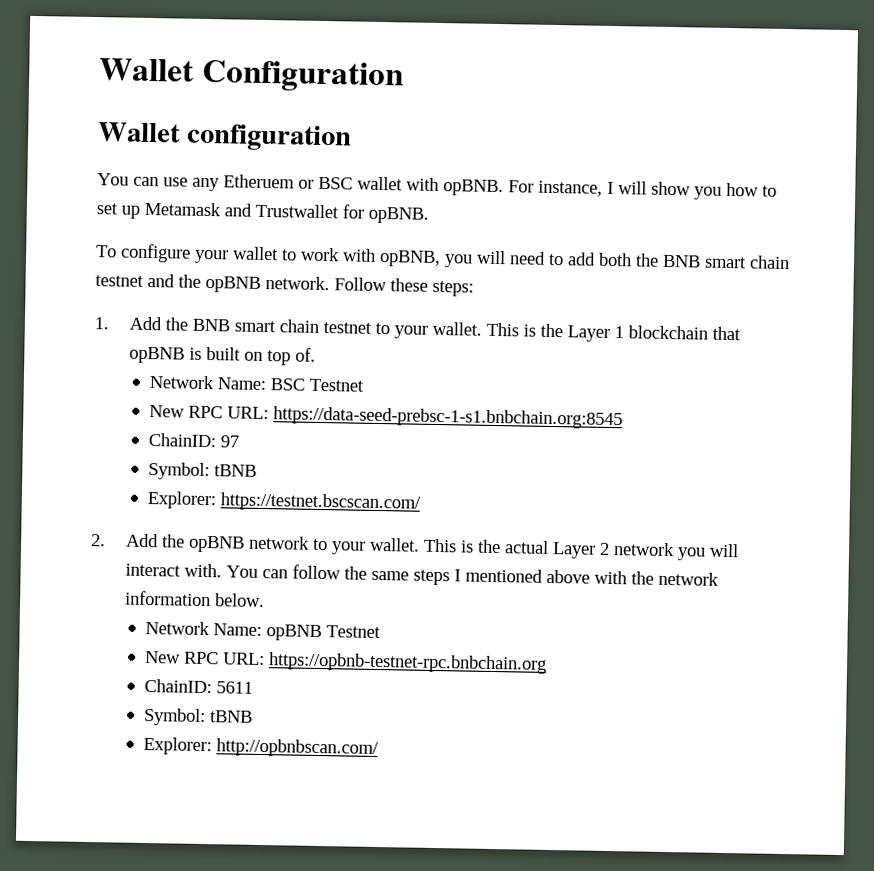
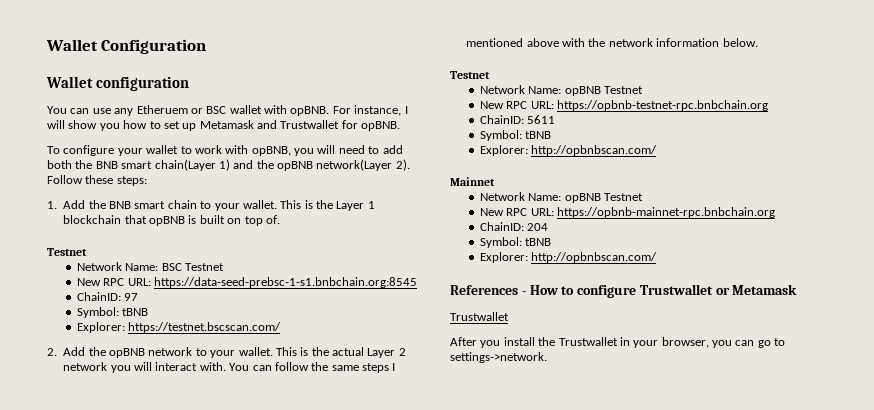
[749,255,790,270] [95,275,144,287] chain testnet -> [154,159,230,171] chain(Layer 1)
[265,276,330,291] network. -> [316,159,410,171] network(Layer 2).
[323,322,373,334] testnet -> (197, 204) none
(317, 354) none -> [47,248,87,256] // Testnet
(266, 600) none -> [450,71,490,79] // Testnet
(379, 748) none -> [450,177,495,186] [480,192,644,203] [480,207,776,218] [480,222,549,231] [480,237,552,248] [480,252,658,263] [450,284,798,298] [450,312,509,321] [450,337,786,348] [450,352,547,363] // Mainnet // Network Name: opBNB Testnet // New RPC URL: https://opbnb-mainnet-rpc.bnbchain.org // ChainID: 204 // Symbol: tBNB // Explorer: http://opbnbscan.com/ // References - How to configure Trustwallet or Metamask // Trustwallet // After you install the Trustwallet in your browser, you can go to settings->network.

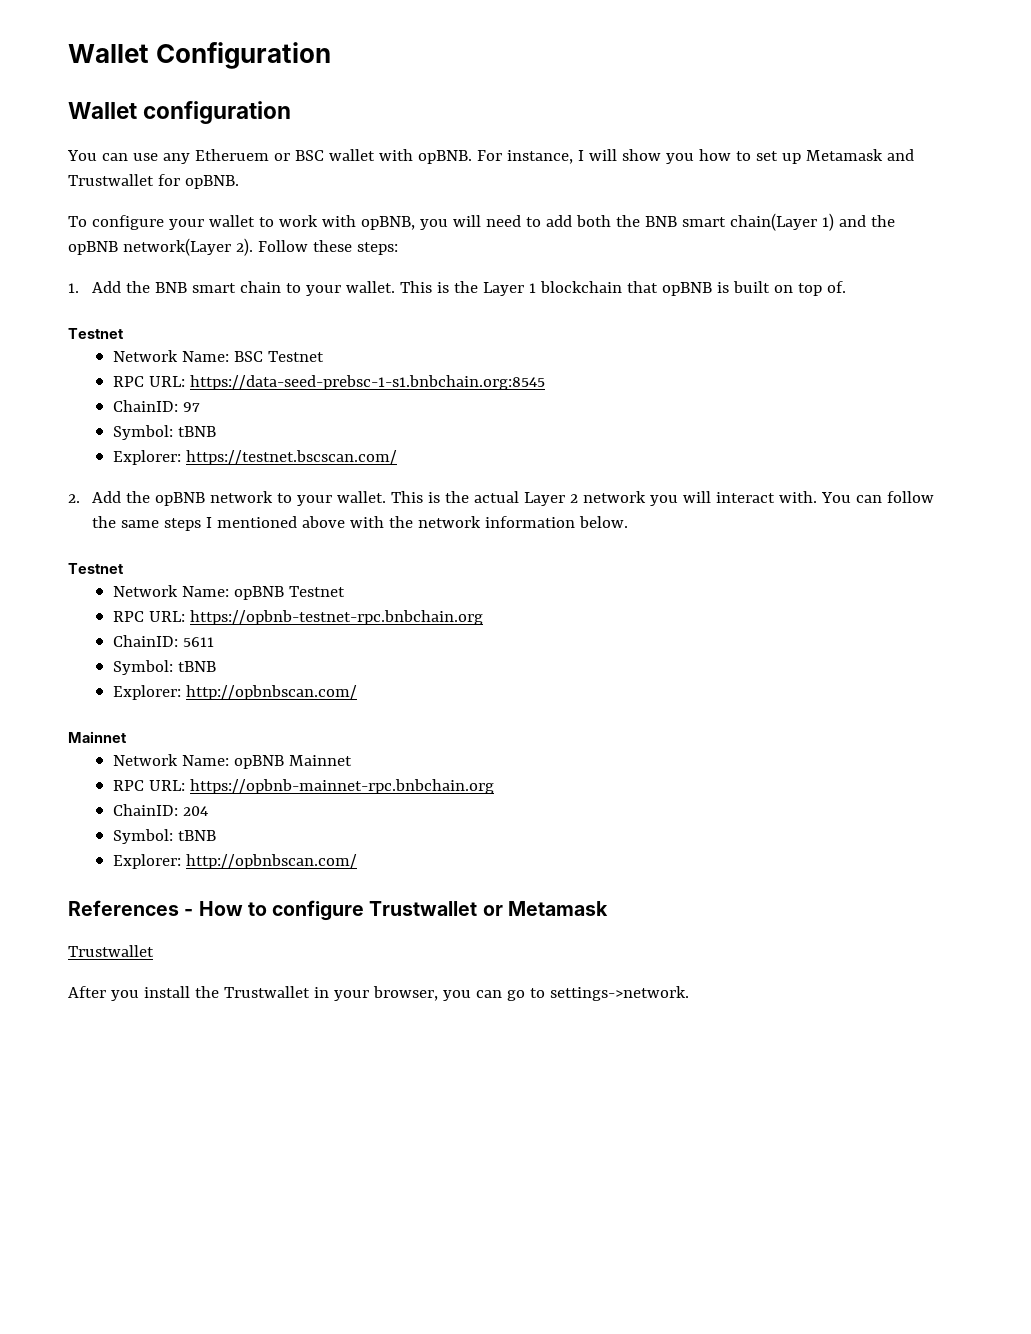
[77,278,102,286] New -> (324, 356) none
[480,101,505,109] New -> (345, 591) none
[604,193,644,201] [480,208,505,216] Testnet // New -> [288,755,352,766] Mainnet //

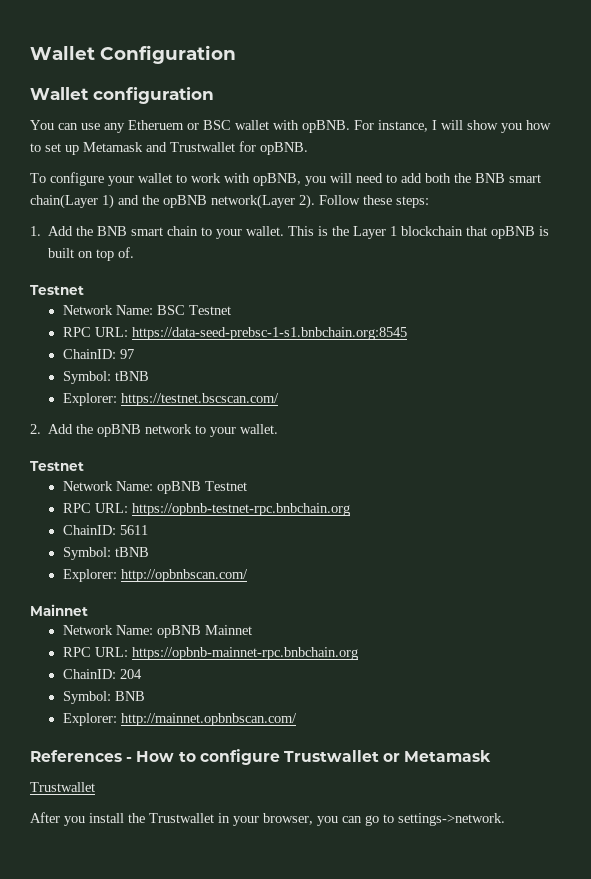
[391,491,935,506] [92,516,629,531] This is the actual Layer 2 network you will interact with. You can follow the same steps I mentioned above with the network information below. -> (279, 429) none
[177,830,216,841] [112,854,357,869] tBNB // Explorer: http://opbnbscan.com/ -> [114,691,145,701] [62,713,297,726] BNB // Explorer: http://mainnet.opbnbscan.com/

